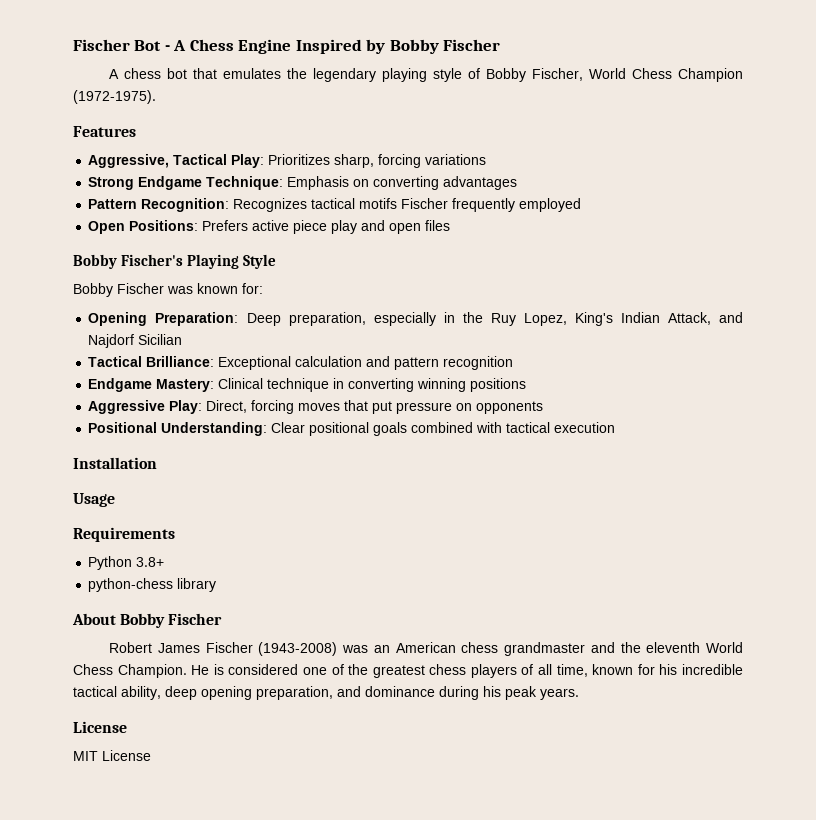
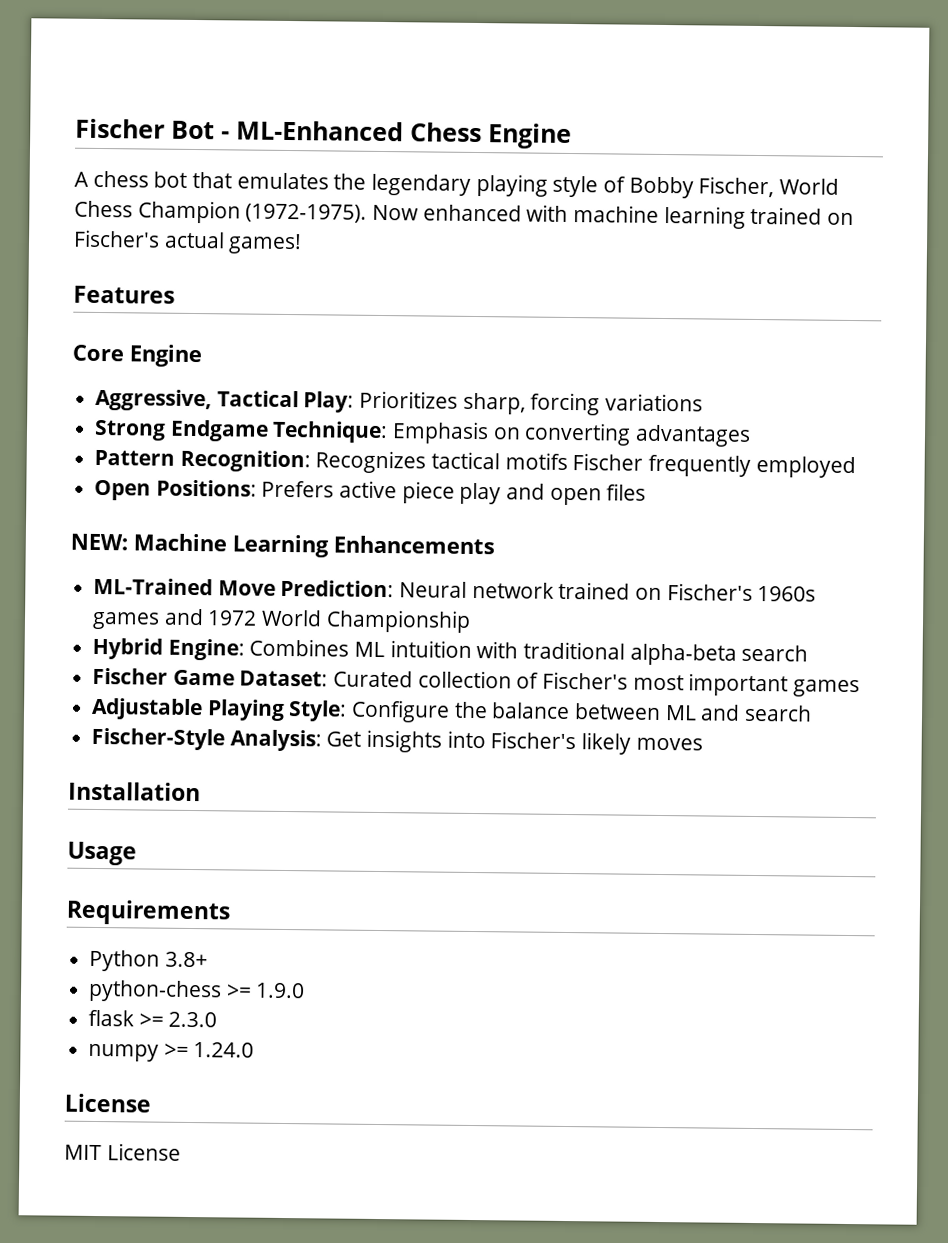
[173,40,187,51] A -> [236,120,404,142] ML-Enhanced
[295,39,501,54] Inspired by Bobby Fischer -> (572, 136) none
(156, 97) none -> [372,204,855,229] [73,229,303,255] Now enhanced with machine learning trained on Fischer's actual games!
(136, 131) none -> [72,344,202,368] // Core Engine
[73,254,277,269] [73,283,263,297] [88,312,743,326] [88,334,183,348] [88,356,514,370] [88,378,527,392] [88,400,544,414] [88,422,616,436] Bobby Fischer's Playing Style // Bobby Fischer was known for: // Opening Preparation: Deep preparation, especially in the Ruy Lopez, King's Indian Attack, and Najdorf Sicilian // Tactical Brilliance: Exceptional calculation and pattern recognition // Endgame Mastery: Clinical technique in converting winning positions // Aggressive Play: Direct, forcing moves that put pressure on opponents // Positional Understanding: Clear positional goals combined with tactical execution -> [70,533,495,558] [93,577,817,602] [92,608,471,633] [92,637,809,666] [92,667,861,698] [91,697,813,723] [91,727,703,755] NEW: Machine Learning Enhancements // ML-Trained Move Prediction: Neural network trained on Fischer's 1960s games and 1972 World Championship // Hybrid Engine: Combines ML intuition with traditional alpha-beta search // Fischer Game Dataset: Curated collection of Fischer's most important games // Adjustable Playing Style: Configure the balance between ML and search // Fischer-Style Analysis: Get insights into Fischer's likely moves
[177,578,217,592] [72,613,223,628] [109,642,743,656] [73,664,743,678] [73,686,579,700] library // About Bobby Fischer // Robert James Fischer (1943-2008) was an American chess grandmaster and the eleventh World Chess Champion. He is considered one of the greatest chess players of all time, known for his incredible tactical ability, deep opening preparation, and dominance during his peak years. -> [225,982,306,999] [88,1009,218,1028] [88,1042,255,1062] >= 1.9.0 // flask >= 2.3.0 // numpy >= 1.24.0

